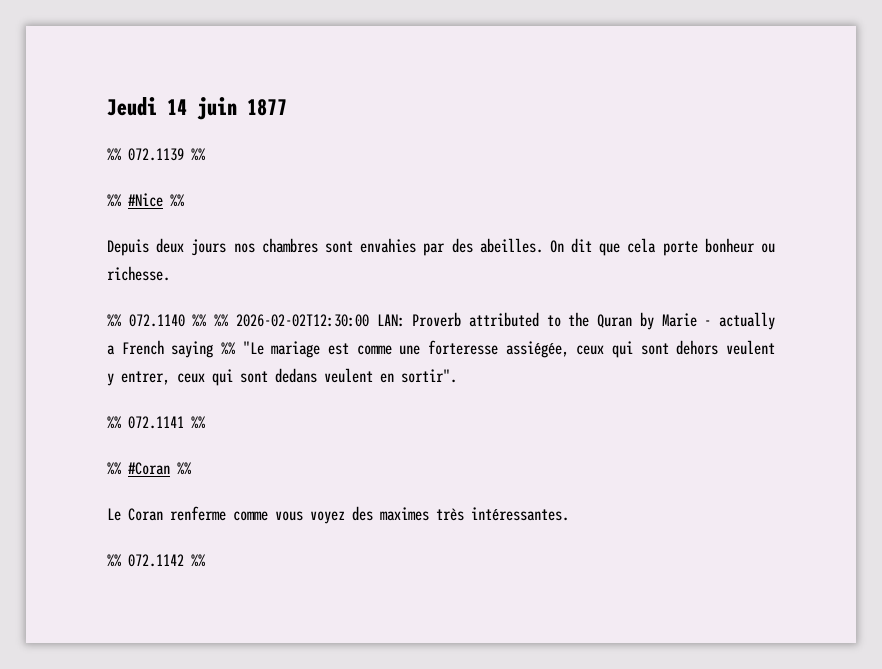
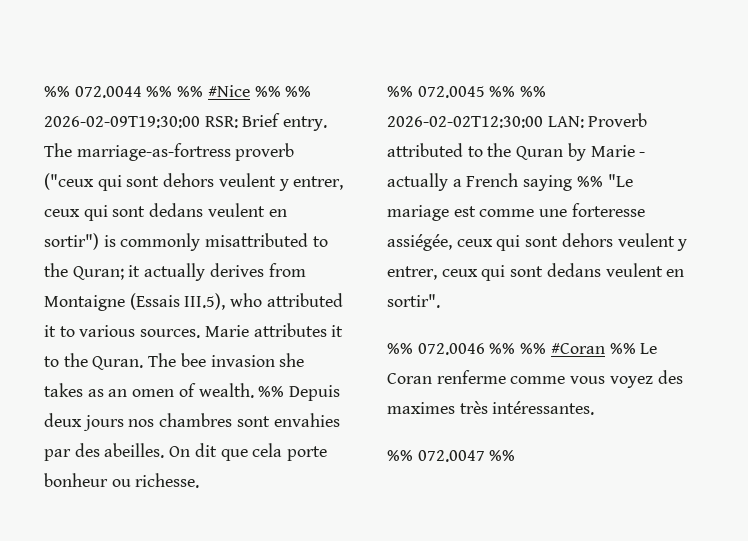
[107,97,287,120] [107,148,205,161] Jeudi 14 juin 1877 // %% 072.1139 %% // -> [44,86,173,98] %% 072.0044 %%
(184, 200) // -> [285,86,312,97] [44,113,328,131] [44,143,295,161] [44,173,344,191] [44,203,287,221] [44,233,328,251] [44,263,306,281] [44,293,343,311] [44,323,344,338] [44,353,305,370] [44,383,285,398] %% 2026-02-09T19:30:00 RSR: Brief entry. The marriage-as-fortress proverb ("ceux qui sont dehors veulent y entrer, ceux qui sont dedans veulent en sortir") is commonly misattributed to the Quran; it actually derives from Montaigne (Essais III.5), who attributed it to various sources. Marie attributes it to the Quran. The bee invasion she takes as an omen of wealth. %%
[128,314,185,327] 072.1140 -> [417,86,485,98] 072.0045
[128,416,205,429] 072.1141 %% // -> [417,343,516,355] 072.0046 %%
(191, 468) // -> (636, 348) none
[128,554,184,567] 072.1142 -> [417,450,485,462] 072.0047

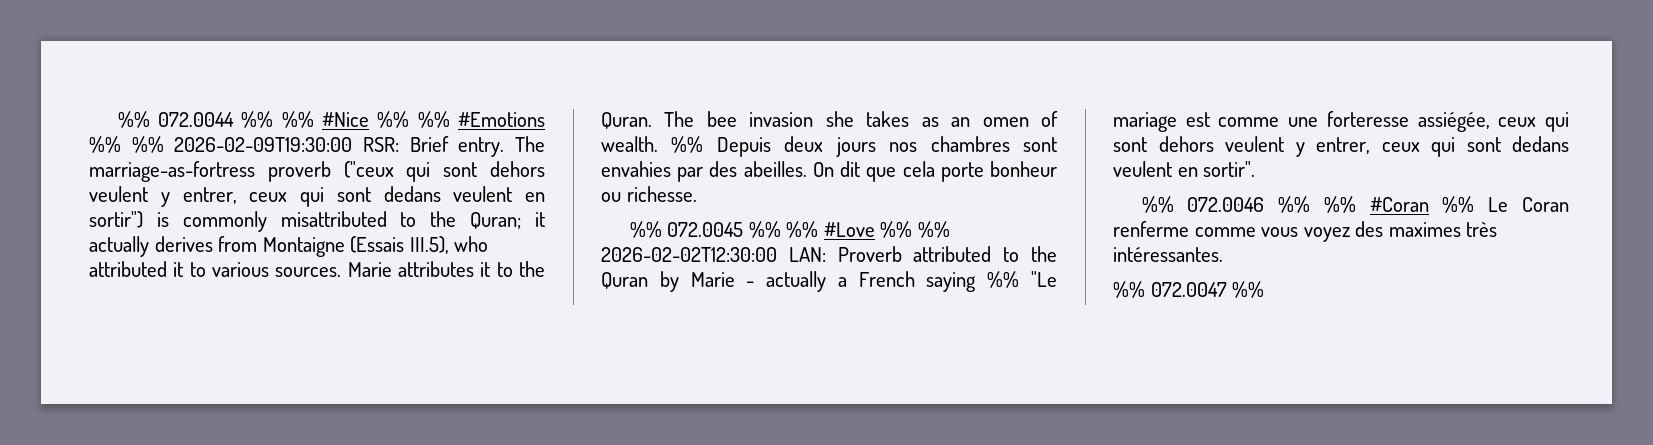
(312, 91) none -> [457,112,545,127] [89,136,164,153] #Emotions %% %%
(547, 91) none -> [823,221,950,238] #Love %% %%

